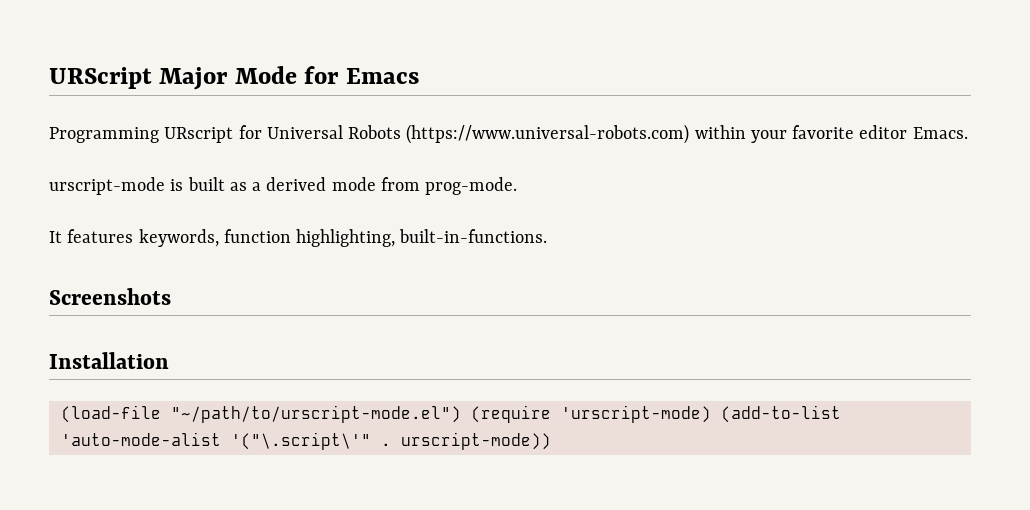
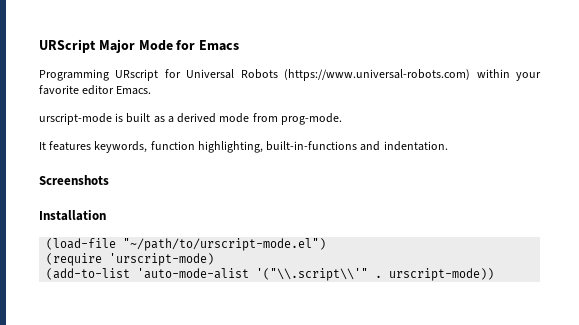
[399,229,548,243] built-in-functions. -> [266,141,448,151] built-in-functions and indentation.
(461, 414) none -> (327, 244) //
(711, 414) none -> (215, 259) //
[230,432,371,450] '("\.script\'" -> [256,268,369,281] '("\\.script\\'"

